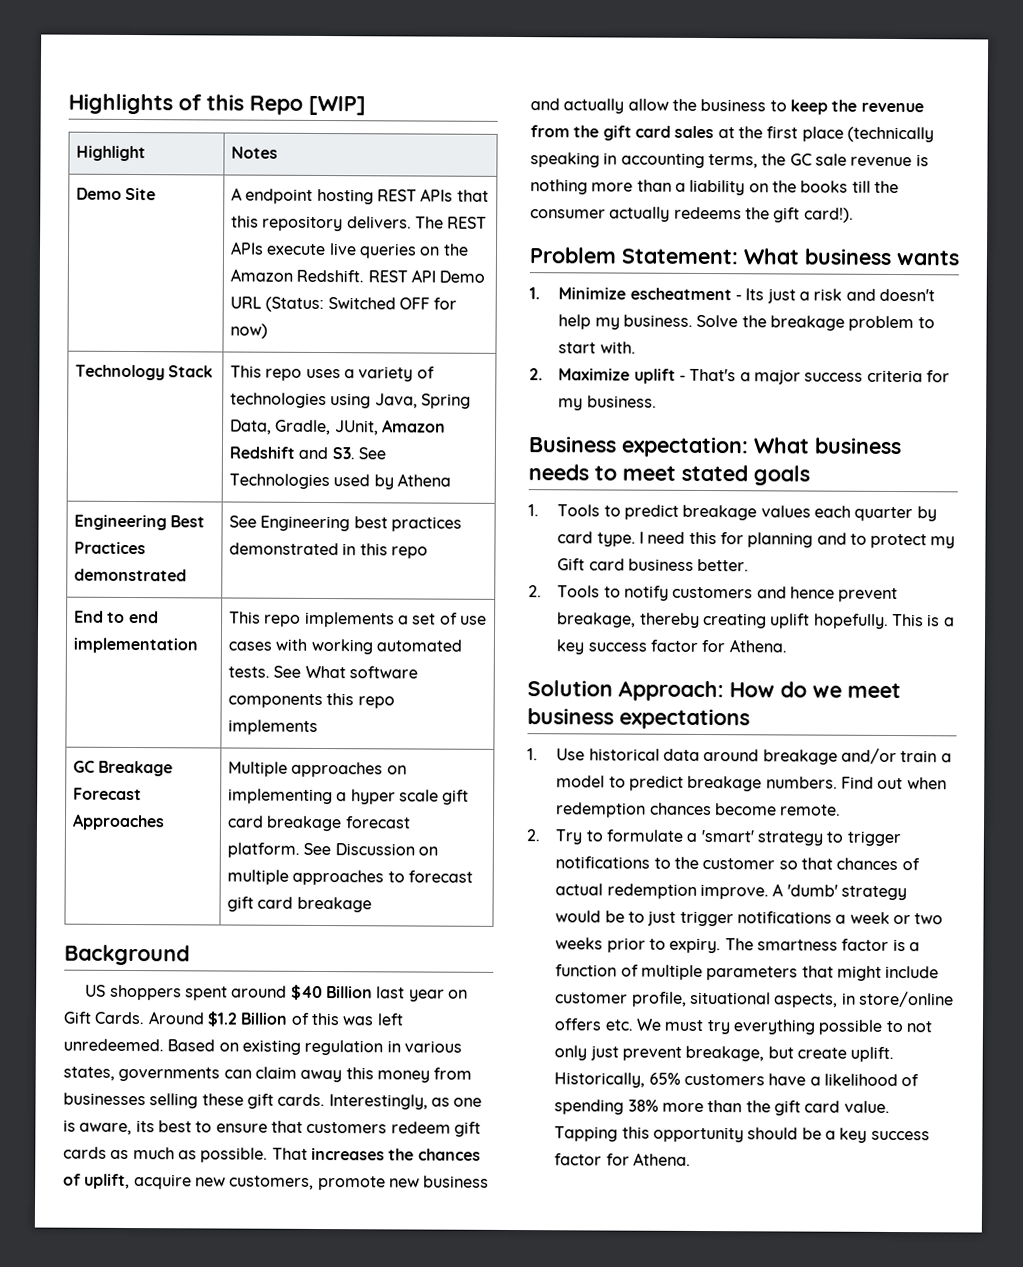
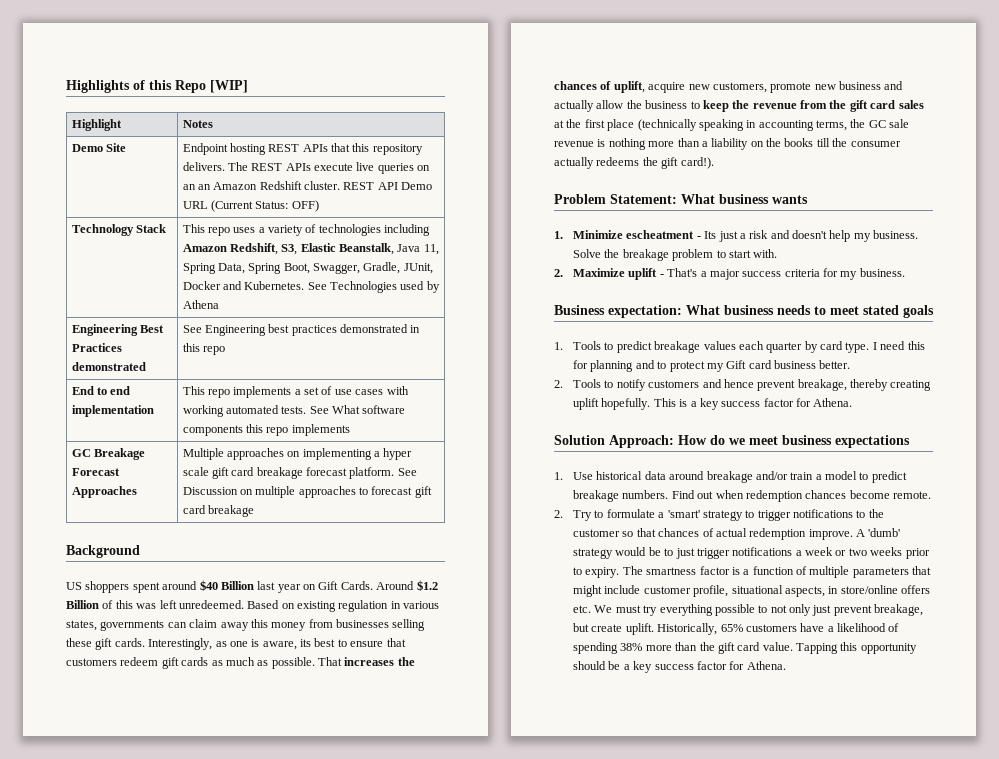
[231,187,314,204] A endpoint -> [182,143,228,155] Endpoint
[442,243,469,256] [230,268,486,283] [230,296,458,313] [230,323,269,339] the Amazon Redshift. REST API Demo URL (Status: Switched OFF for now) -> [182,181,433,190] [182,200,319,212] an an Amazon Redshift cluster. REST API Demo URL (Current Status: OFF)
[330,393,472,409] [230,419,447,436] [229,446,355,460] using Java, Spring Data, Gradle, JUnit, Amazon Redshift and S3. -> [384,224,431,236] [182,243,439,255] [182,262,433,274] [182,281,305,290] including Amazon Redshift, S3, Elastic Beanstalk, Java 11, Spring Data, Spring Boot, Swagger, Gradle, JUnit, Docker and Kubernetes.

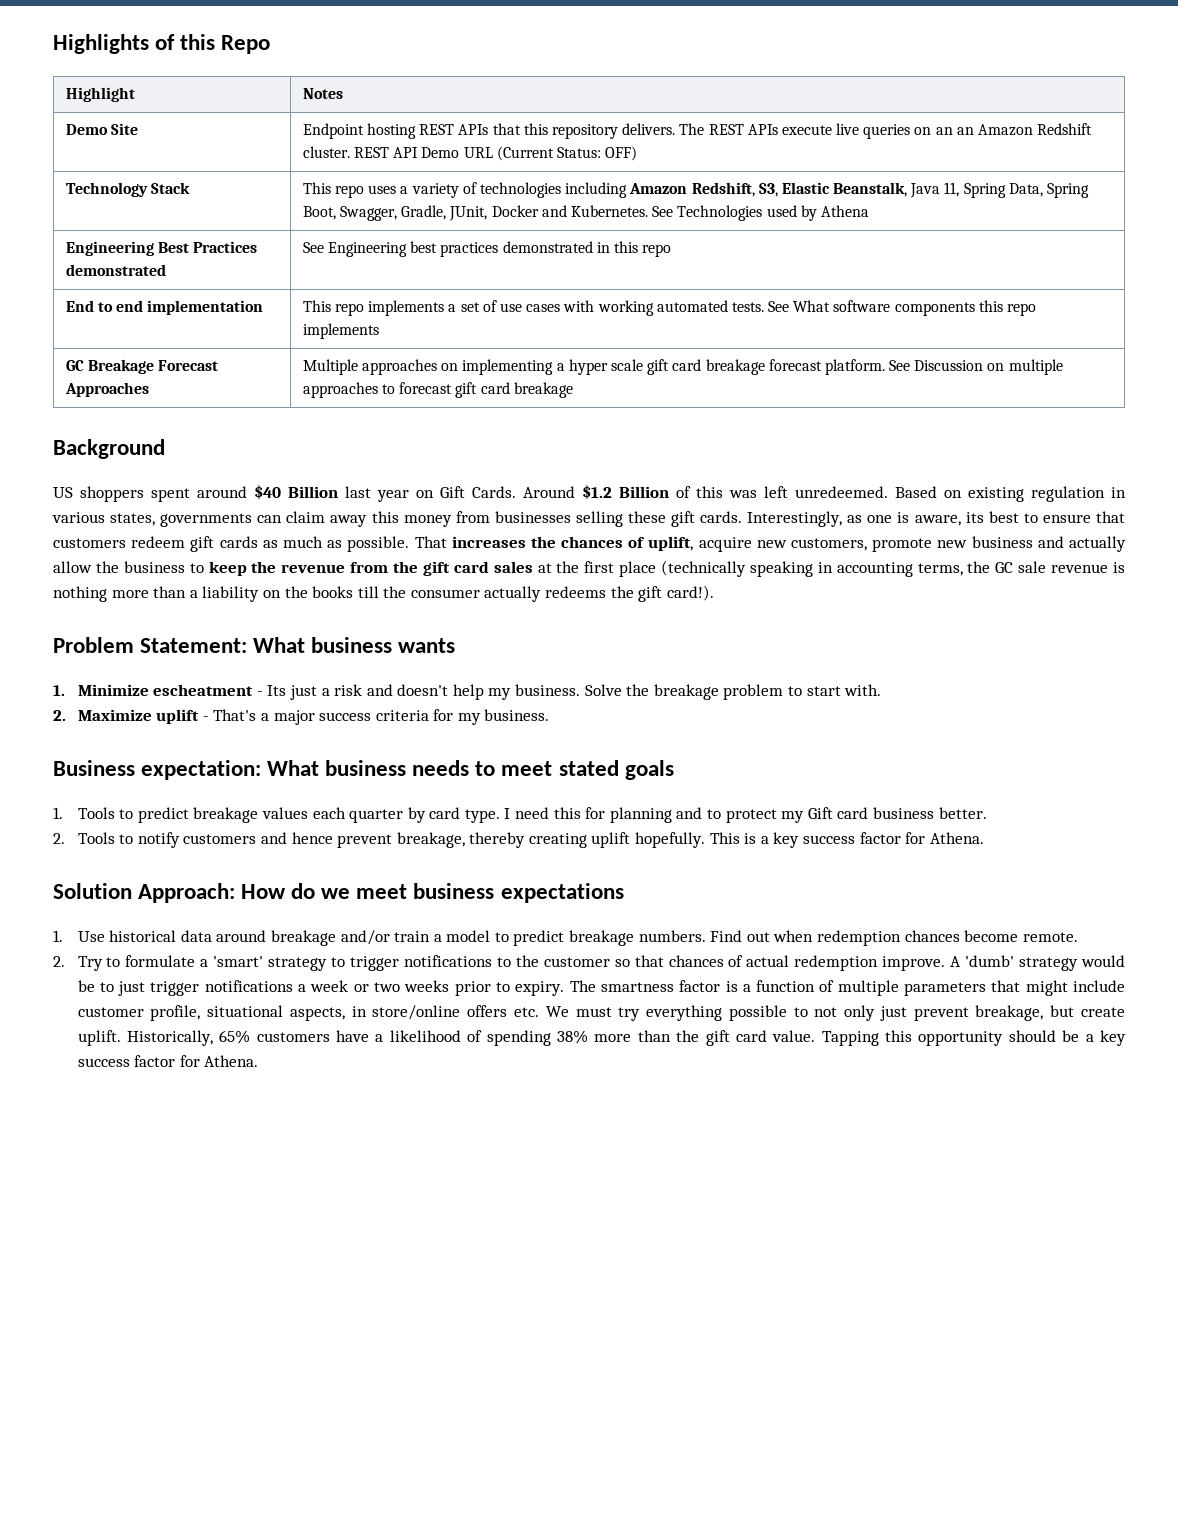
[210,80,248,93] [WIP] -> (271, 44) none

